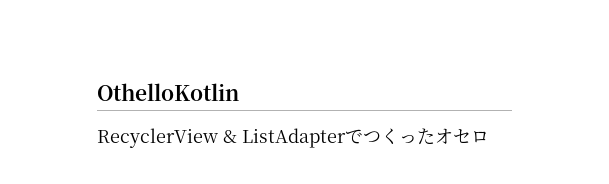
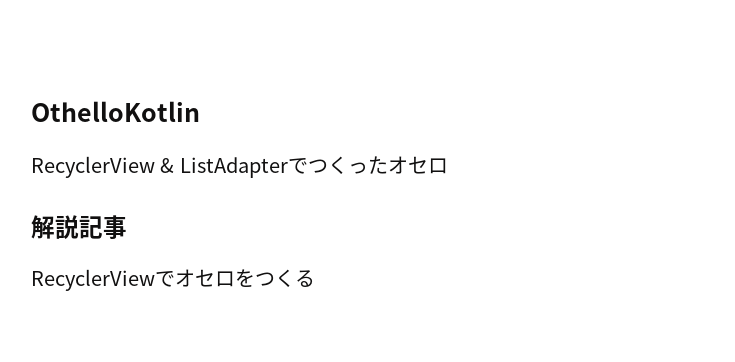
(489, 137) none -> [31,215,127,239] [31,269,315,291] // 解説記事 // RecyclerViewでオセロをつくる

